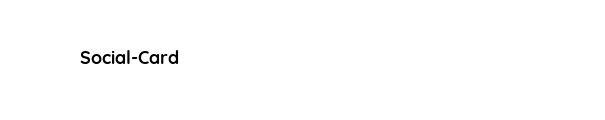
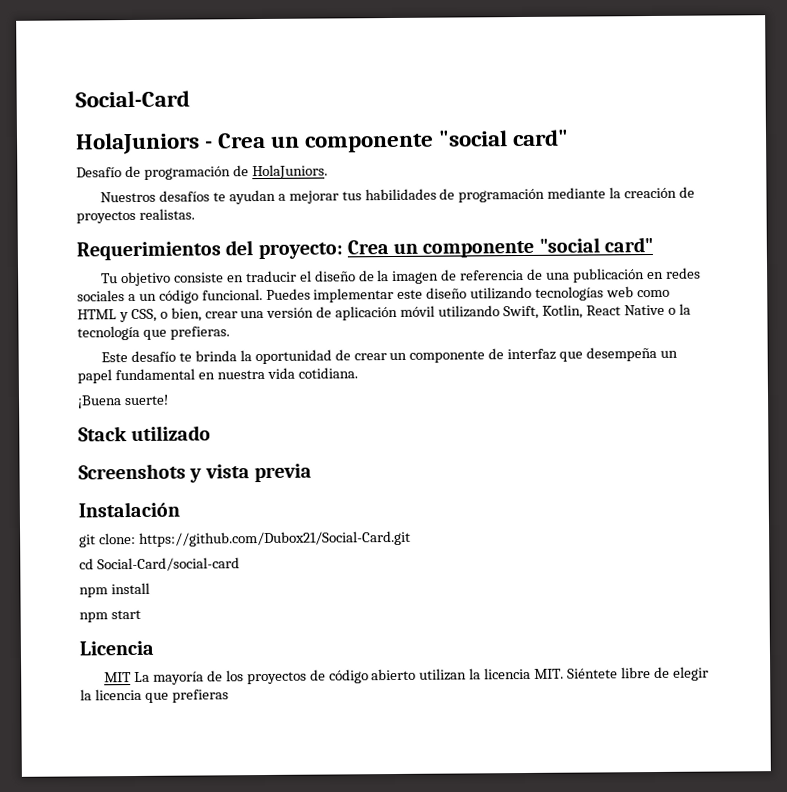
(179, 57) none -> [75,129,570,155] [76,164,328,180] [100,186,695,205] [76,208,195,224] [76,237,653,261] [101,267,701,287] [77,286,670,304] [77,303,691,323] [77,325,230,341] [101,346,678,365] [77,367,358,384] [77,394,169,409] [78,425,212,442] [78,463,312,483] [78,501,180,518] [79,530,411,548] [79,557,240,572] [79,582,150,598] [79,609,141,623] [79,640,154,656] [104,666,709,685] [80,688,229,703] // HolaJuniors - Crea un componente "social card" // Desafío de programación de HolaJuniors. // Nuestros desafíos te ayudan a mejorar tus habilidades de programación mediante la creación de proyectos realistas. // Requerimientos del proyecto: Crea un componente "social card" // Tu objetivo consiste en traducir el diseño de la imagen de referencia de una publicación en redes sociales a un código funcional. Puedes implementar este diseño utilizando tecnologías web como HTML y CSS, o bien, crear una versión de aplicación móvil utilizando Swift, Kotlin, React Native o la tecnología que prefieras. // Este desafío te brinda la oportunidad de crear un componente de interfaz que desempeña un papel fundamental en nuestra vida cotidiana. // ¡Buena suerte! // Stack utilizado // Screenshots y vista previa // Instalación // git clone: https://github.com/Dubox21/Social-Card.git // cd Social-Card/social-card // npm install // npm start // Licencia // MIT La mayoría de los proyectos de código abierto utilizan la licencia MIT. Siéntete libre de elegir la licencia que prefieras

